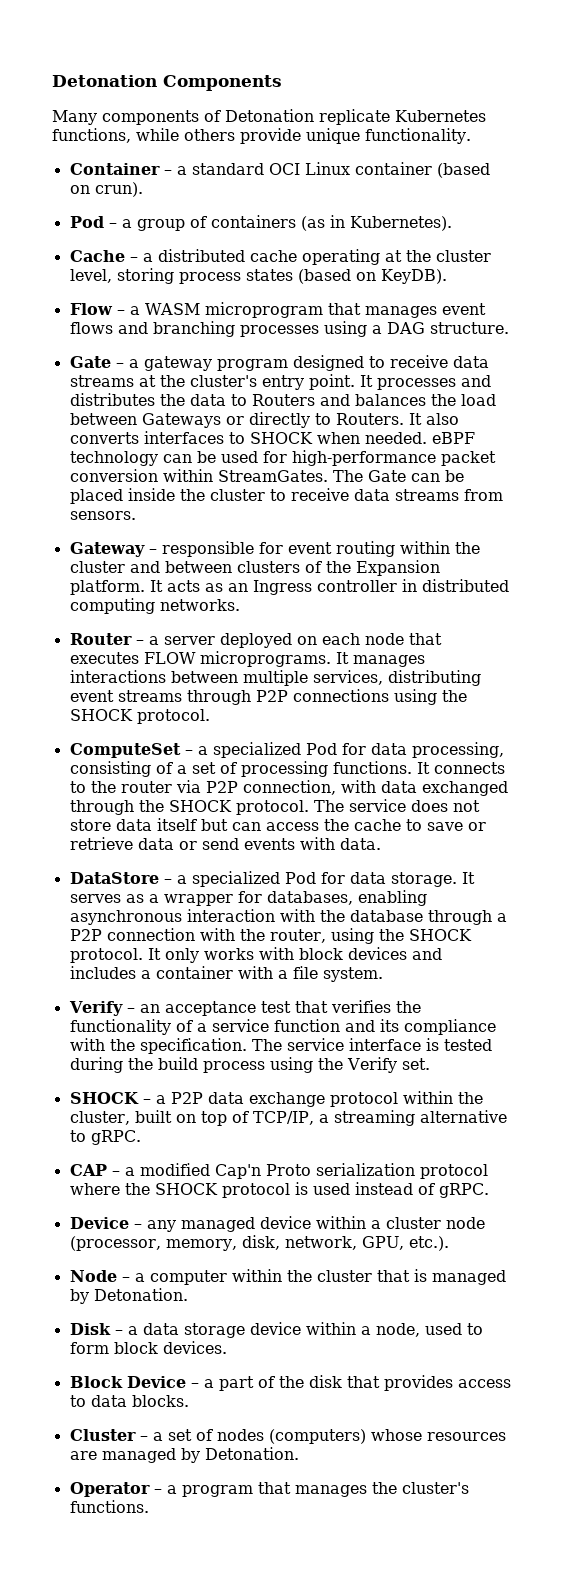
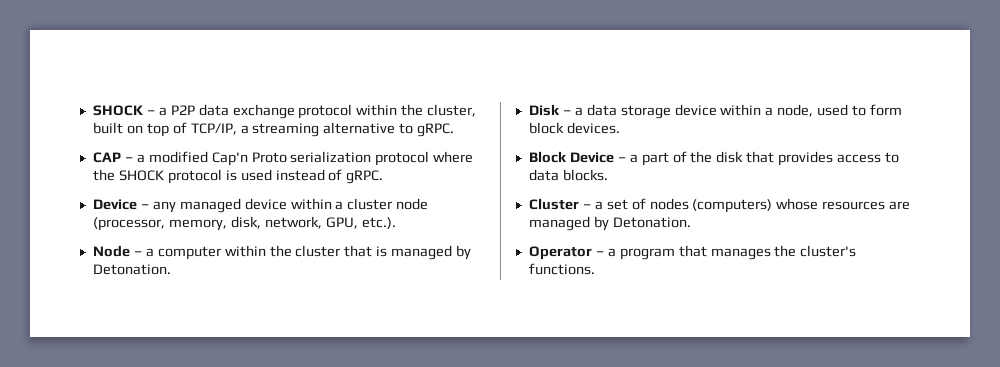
[52,75,282,91] [52,109,486,125] [52,128,471,144] [69,162,490,178] [69,182,143,197] [69,215,452,231] [69,249,491,265] [69,268,447,284] [69,302,486,318] [69,321,509,337] [69,355,489,371] [69,374,491,390] [69,393,496,406] [69,412,459,428] [69,431,475,444] [69,450,496,466] [69,469,464,482] [69,488,503,504] [69,511,136,520] [69,541,480,557] [69,560,440,576] [69,579,509,595] [69,598,240,614] [69,633,442,648] [69,651,425,667] [69,670,481,686] [69,689,467,705] [69,709,210,724] [69,742,504,758] [69,761,505,777] [69,780,508,796] [69,799,480,815] [69,818,486,831] [69,837,381,850] [69,871,475,887] [69,890,427,906] [69,909,507,925] [69,928,472,944] [69,947,442,963] [69,966,383,982] [68,1000,421,1016] [69,1019,496,1035] [69,1038,492,1054] [69,1057,430,1073] Detonation Components // Many components of Detonation replicate Kubernetes functions, while others provide unique functionality. // Container – a standard OCI Linux container (based on crun). // Pod – a group of containers (as in Kubernetes). // Cache – a distributed cache operating at the cluster level, storing process states (based on KeyDB). // Flow – a WASM microprogram that manages event flows and branching processes using a DAG structure. // Gate – a gateway program designed to receive data streams at the cluster's entry point. It processes and distributes the data to Routers and balances the load between Gateways or directly to Routers. It also converts interfaces to SHOCK when needed. eBPF technology can be used for high-performance packet conversion within StreamGates. The Gate can be placed inside the cluster to receive data streams from sensors. // Gateway – responsible for event routing within the cluster and between clusters of the Expansion platform. It acts as an Ingress controller in distributed computing networks. // Router – a server deployed on each node that executes FLOW microprograms. It manages interactions between multiple services, distributing event streams through P2P connections using the SHOCK protocol. // ComputeSet – a specialized Pod for data processing, consisting of a set of processing functions. It connects to the router via P2P connection, with data exchanged through the SHOCK protocol. The service does not store data itself but can access the cache to save or retrieve data or send events with data. // DataStore – a specialized Pod for data storage. It serves as a wrapper for databases, enabling asynchronous interaction with the database through a P2P connection with the router, using the SHOCK protocol. It only works with block devices and includes a container with a file system. // Verify – an acceptance test that verifies the functionality of a service function and its compliance with the specification. The service interface is tested during the build process using the Verify set. // -> (92, 110) none

